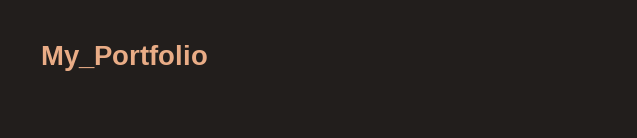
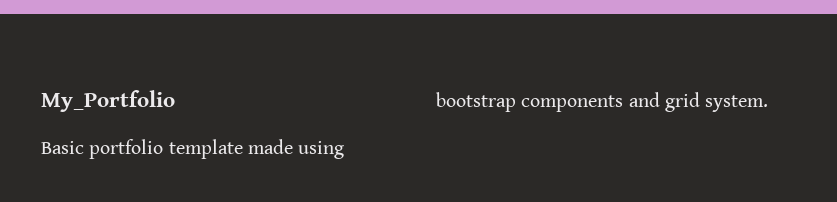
(208, 58) none -> [41,139,345,159] [436,92,769,112] // Basic portfolio template made using bootstrap components and grid system.

